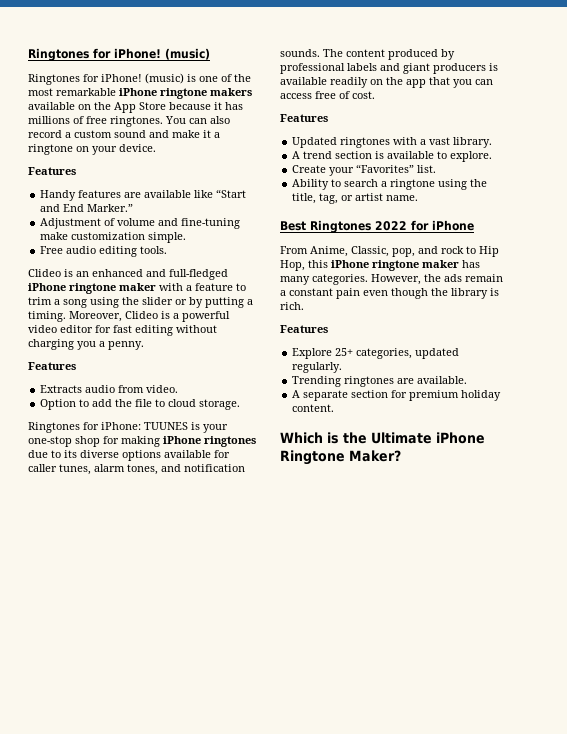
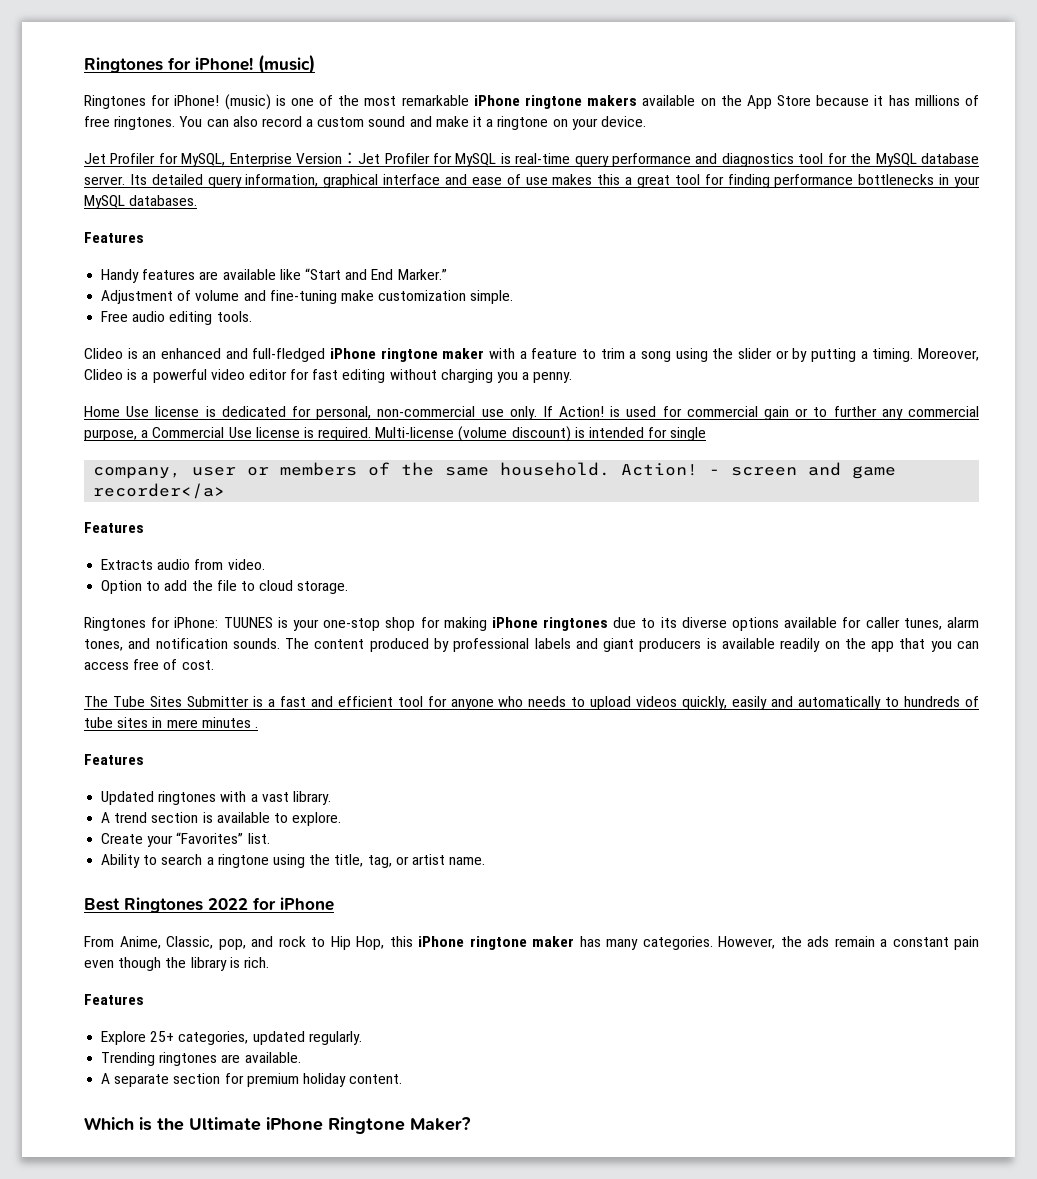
(156, 148) none -> [84,152,980,167] [84,174,981,188] [84,195,198,209] // Jet Profiler for MySQL, Enterprise Version：Jet Profiler for MySQL is real-time query performance and diagnostics tool for the MySQL database server. Its detailed query information, graphical interface and ease of use makes this a great tool for finding performance bottlenecks in your MySQL databases.
(144, 345) none -> [84,406,979,420] [84,426,707,442] [93,462,897,479] [93,483,226,499] // Home Use license is dedicated for personal, non-commercial use only. If Action! is used for commercial gain or to further any commercial purpose, a Commercial Use license is required. Multi-license (volume discount) is intended for single // company, user or members of the same household. Action! - screen and game recorder</a>
(375, 95) none -> [84,696,979,710] [84,717,258,728] // The Tube Sites Submitter is a fast and efficient tool for anyone who needs to upload videos quickly, easily and automatically to hundreds of tube sites in mere minutes .

